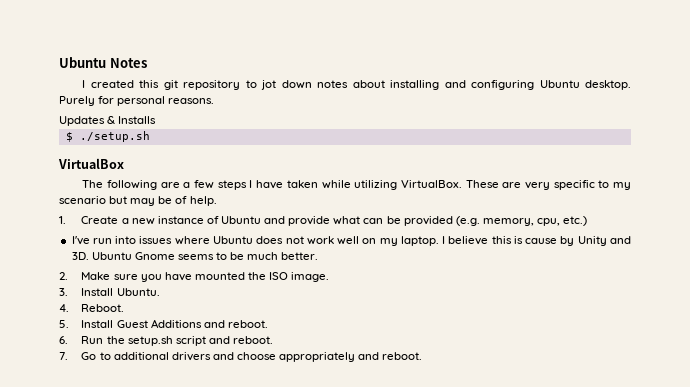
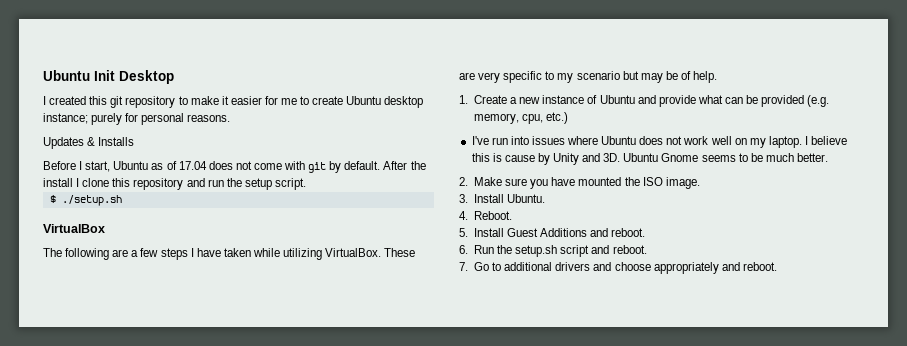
[59,57,147,68] Ubuntu Notes -> [43,70,174,84] Ubuntu Init Desktop
[261,80,631,90] [59,96,95,106] jot down notes about installing and configuring Ubuntu desktop. Purely -> [190,96,424,108] [43,113,123,125] make it easier for me to create Ubuntu desktop instance; purely
(157, 120) none -> [43,161,426,173] [43,178,306,190] // Before I start, Ubuntu as of 17.04 does not come with git by default. After the install I clone this repository and run the setup script.

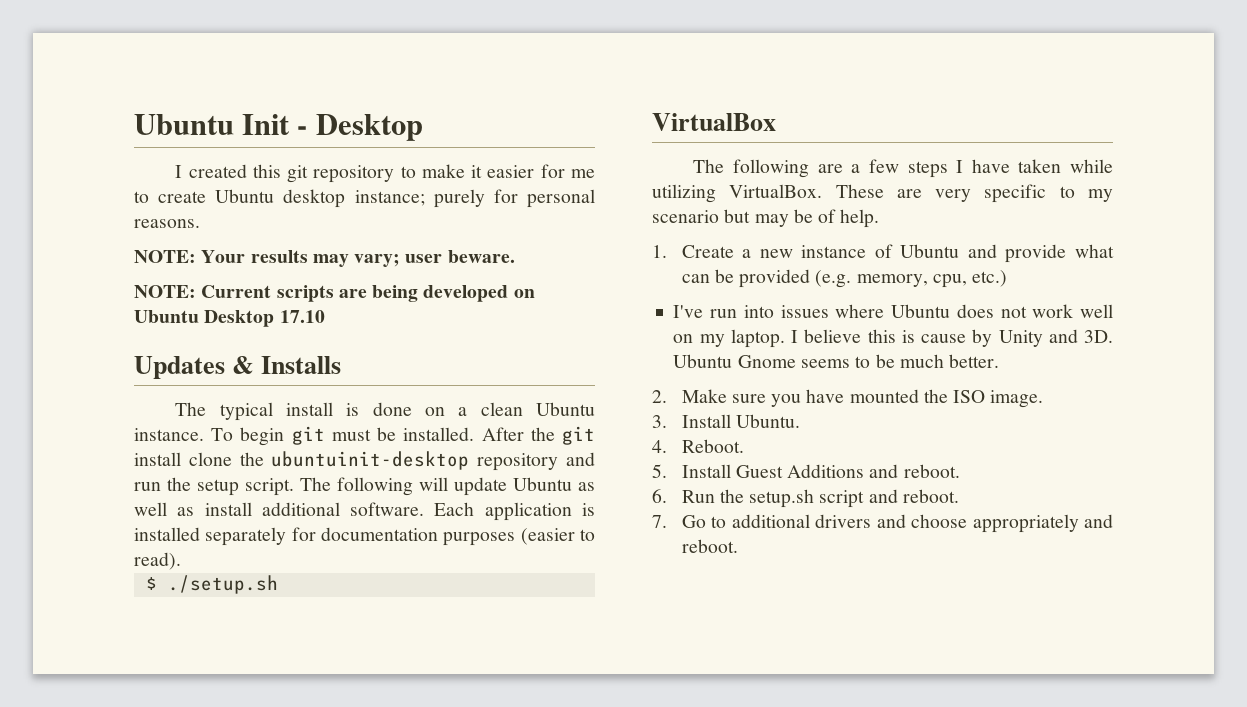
(115, 75) none -> [297,126,308,135] -
[43,137,135,149] [43,161,426,173] [43,178,131,187] Updates & Installs // Before I start, Ubuntu as of 17.04 does not come with git by default. After the install I clone this -> [134,250,515,267] [134,285,535,302] [134,310,325,327] [134,356,342,379] [175,402,595,421] [134,426,595,446] [134,451,470,470] NOTE: Your results may vary; user beware. // NOTE: Current scripts are being developed on Ubuntu Desktop 17.10 // Updates & Installs // The typical install is done on a clean Ubuntu instance. To begin git must be installed. After the git install clone the ubuntuinit-desktop
(306, 184) none -> [300,477,595,496] [134,502,595,521] [134,527,595,546] [134,552,181,570] The following will update Ubuntu as well as install additional software. Each application is installed separately for documentation purposes (easier to read).

